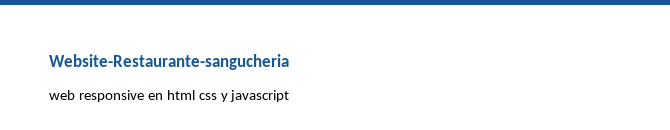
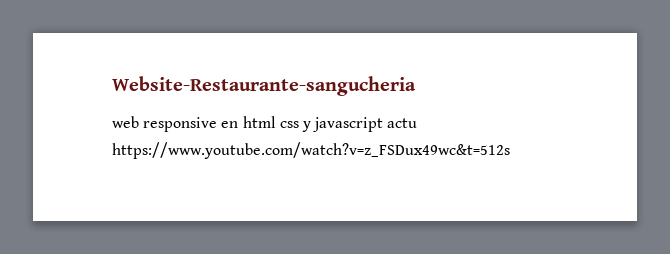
(290, 96) none -> [387,118,418,128] [112,142,510,159] actu https://www.youtube.com/watch?v=z_FSDux49wc&t=512s

